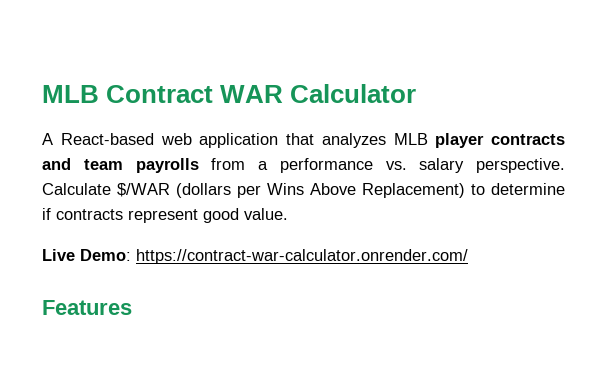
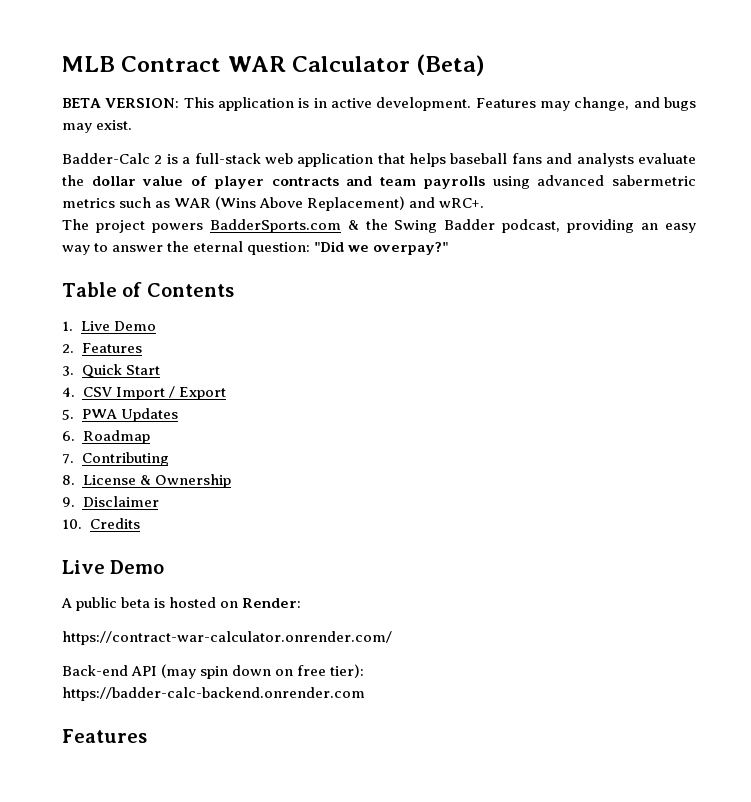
[42,133,428,148] // A React-based web application that analyzes MLB -> [416,54,485,76] [62,97,696,111] [62,120,133,133] [62,153,696,167] [62,175,208,186] (Beta) // BETA VERSION: This application is in active development. Features may change, and bugs may exist. // Badder-Calc 2 is a full-stack web application that helps baseball fans and analysts evaluate the dollar value of
[211,158,565,173] [42,183,565,198] [42,208,288,223] [42,249,468,264] from a performance vs. salary perspective. Calculate $/WAR (dollars per Wins Above Replacement) to determine if contracts represent good value. // Live Demo: https://contract-war-calculator.onrender.com/ -> [492,175,697,189] [62,196,485,211] [62,219,697,233] [62,241,449,255] [62,282,234,297] [62,321,156,331] [62,343,142,353] [62,364,160,378] [62,386,226,400] [62,408,178,422] [62,430,150,444] [62,452,169,466] [62,474,231,488] [62,496,159,507] [62,518,140,529] [62,560,165,574] [61,597,302,611] [62,631,392,645] [62,664,365,679] [62,687,365,701] using advanced sabermetric metrics such as WAR (Wins Above Replacement) and wRC+. // The project powers BadderSports.com & the Swing Badder podcast, providing an easy way to answer the eternal question: "Did we overpay?" // Table of Contents // 1. Live Demo // 2. Features // 3. Quick Start // 4. CSV Import / Export // 5. PWA Updates // 6. Roadmap // 7. Contributing // 8. License & Ownership // 9. Disclaimer // 10. Credits // Live Demo // A public beta is hosted on Render: // https://contract-war-calculator.onrender.com/ // Back-end API (may spin down on free tier): // https://badder-calc-backend.onrender.com

